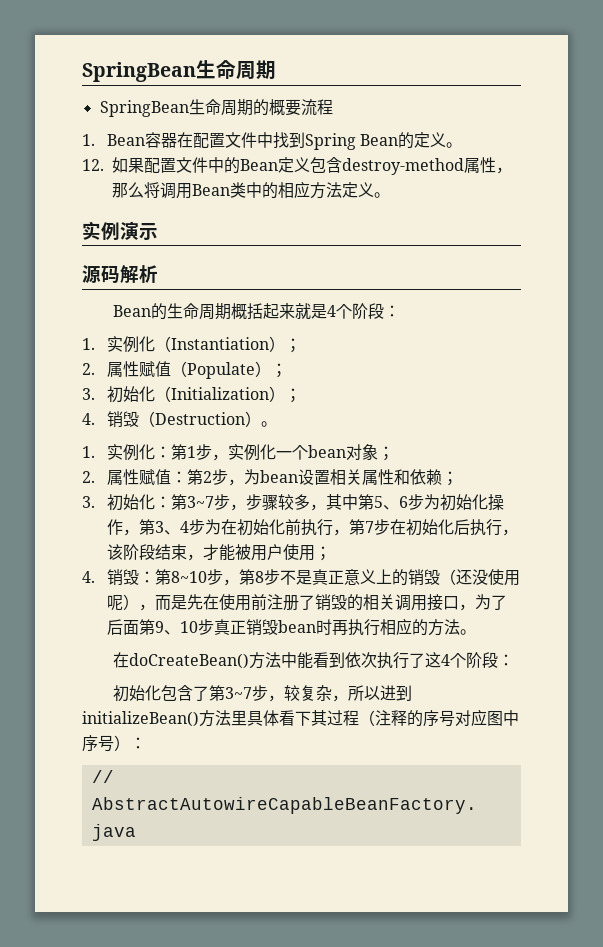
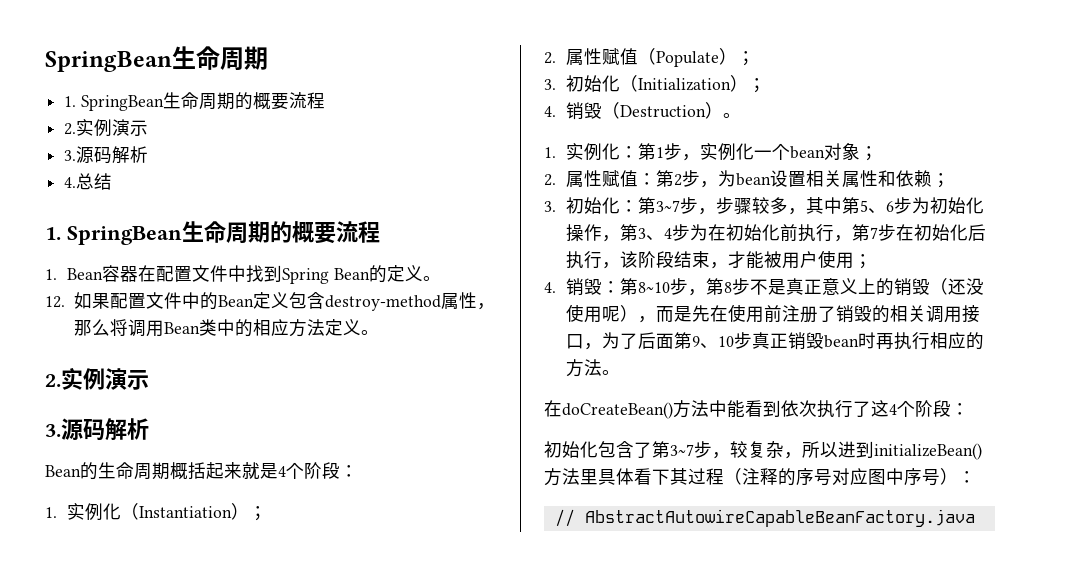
(276, 70) none -> [64,92,325,111] [64,119,149,137] [64,146,149,164] [64,173,113,190] [45,227,61,240] 1. SpringBean生命周期的概要流程 // 2.实例演示 // 3.源码解析 // 4.总结 // 1.
[82,221,158,240] 实例演示 // -> [45,367,149,390] [45,424,61,437] 2.实例演示 // 3.

